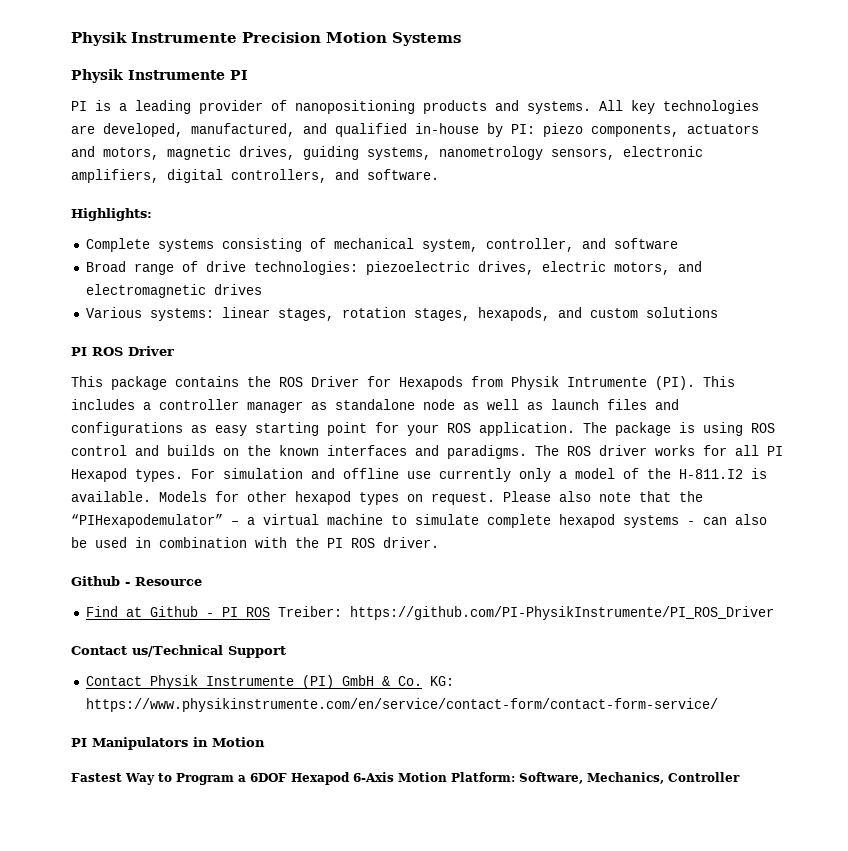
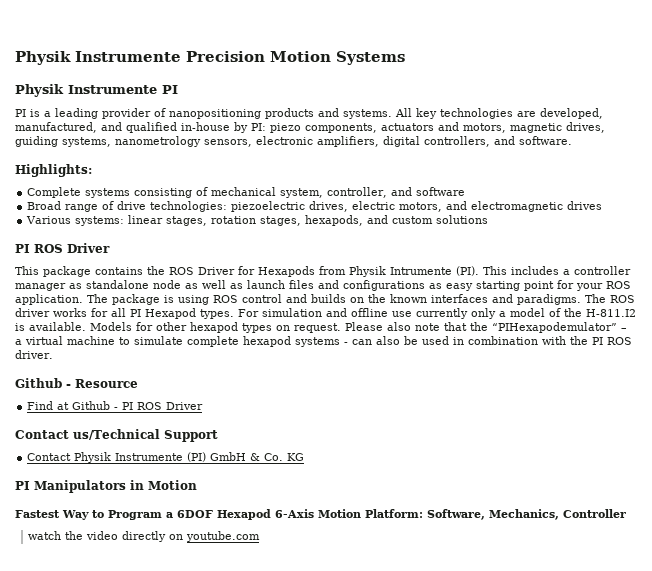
[277,606,774,620] Treiber: https://github.com/PI-PhysikInstrumente/PI_ROS_Driver -> [166,402,204,410] Driver
[429,676,454,686] [85,698,718,712] KG: https://www.physikinstrumente.com/en/service/contact-form/contact-form-service/ -> [287,453,305,461] KG
(740, 777) none -> [28,531,261,542] // watch the video directly on youtube.com

